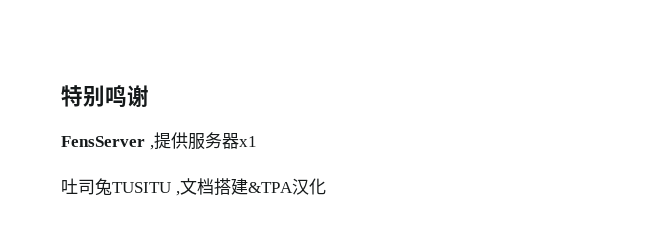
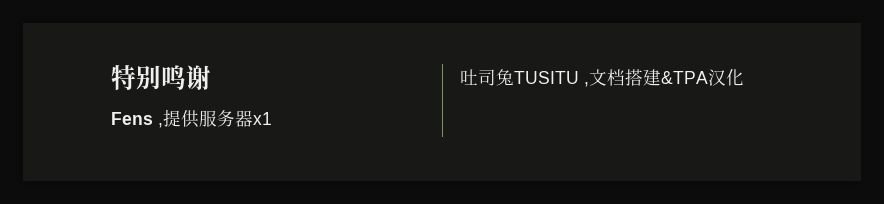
[61,136,145,147] FensServer -> [111,112,153,125] Fens

